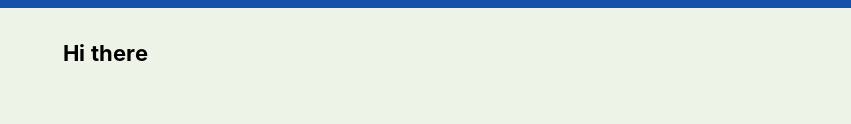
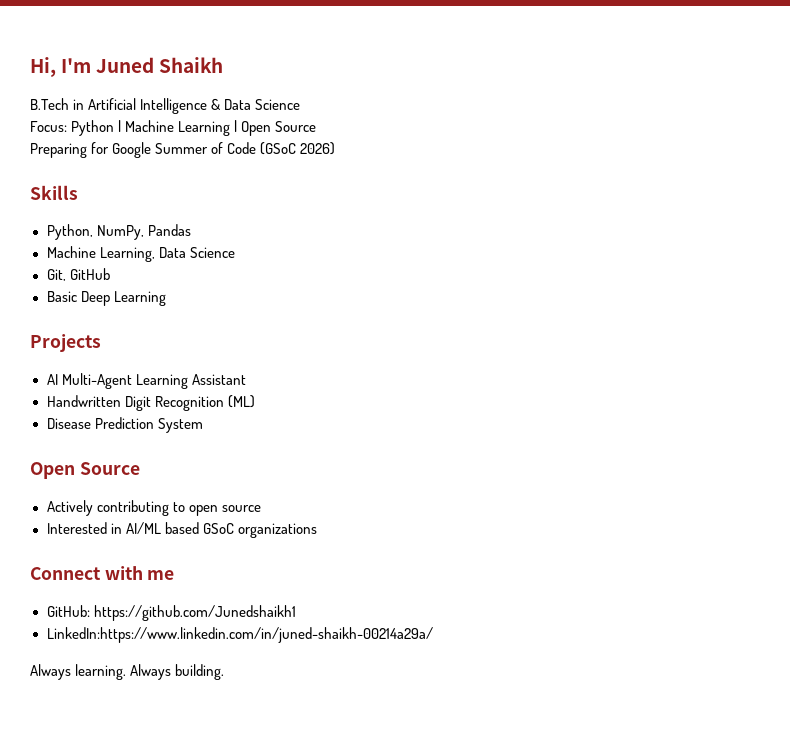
[63,44,148,61] Hi there -> [30,57,224,77] [30,98,301,114] [30,120,317,136] [30,142,336,158] [30,185,78,200] [46,224,191,240] [46,246,235,262] [46,268,110,281] [46,291,166,306] [30,334,101,352] [46,373,246,389] [46,395,255,411] [46,417,203,433] [30,462,140,479] [46,500,261,516] [46,522,317,538] [30,566,175,580] [46,605,296,621] [46,627,434,643] [30,664,225,680] Hi, I'm Juned Shaikh // B.Tech in Artificial Intelligence & Data Science // Focus: Python | Machine Learning | Open Source // Preparing for Google Summer of Code (GSoC 2026) // Skills // Python, NumPy, Pandas // Machine Learning, Data Science // Git, GitHub // Basic Deep Learning // Projects // AI Multi-Agent Learning Assistant // Handwritten Digit Recognition (ML) // Disease Prediction System // Open Source // Actively contributing to open source // Interested in AI/ML based GSoC organizations // Connect with me // GitHub: https://github.com/Junedshaikh1 // LinkedIn:https://www.linkedin.com/in/juned-shaikh-00214a29a/ // Always learning. Always building.

